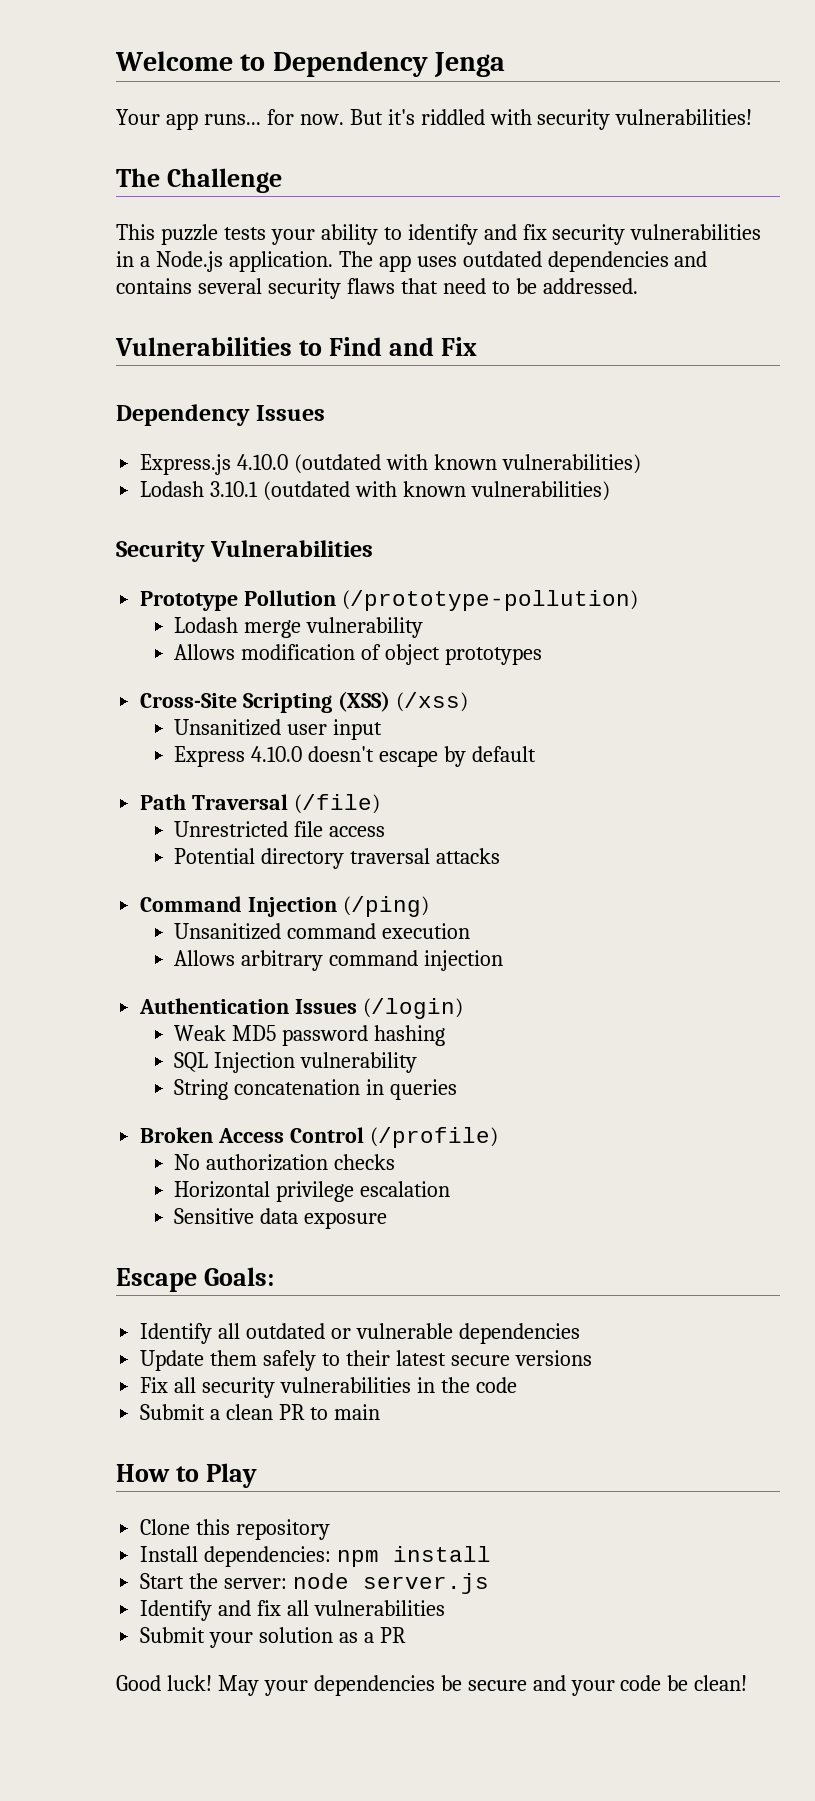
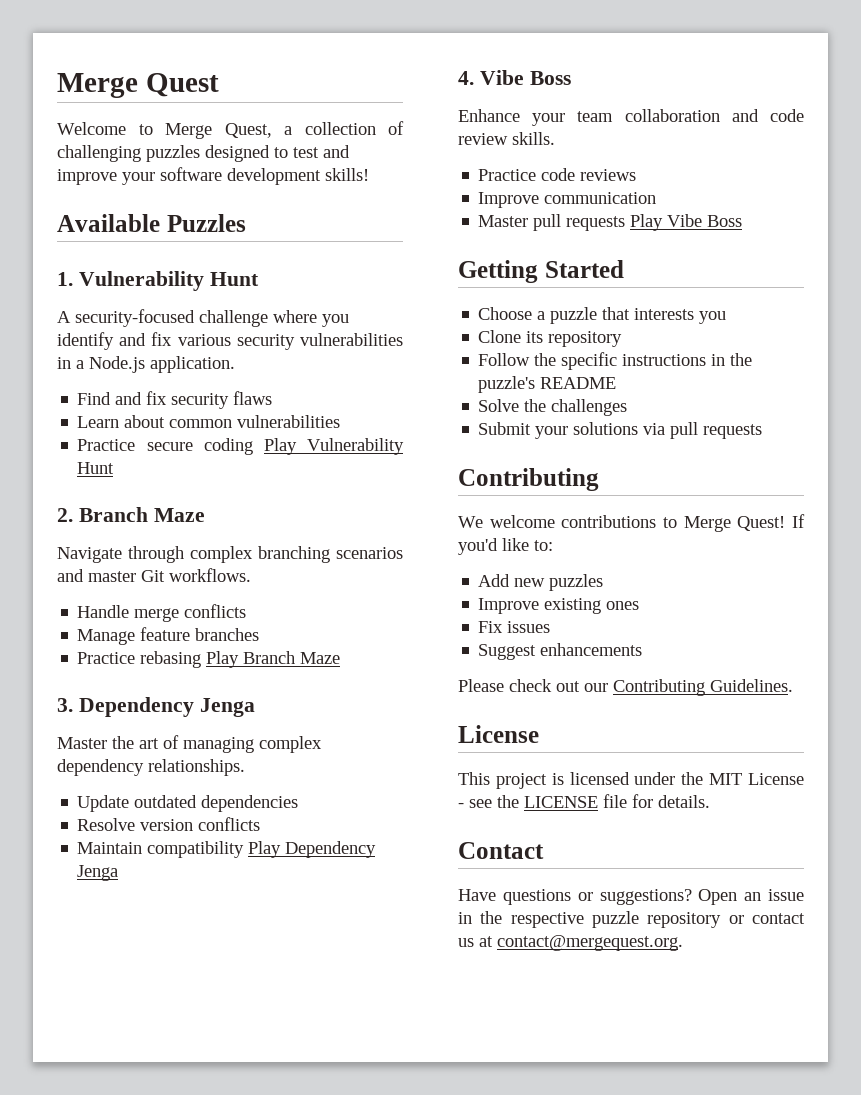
[115,51,506,78] [116,109,753,130] [116,168,282,193] [116,224,402,245] Welcome to Dependency Jenga // Your app runs... for now. But it's riddled with security vulnerabilities! // The Challenge // This puzzle tests your ability to -> [57,73,219,98] [57,121,404,139] [57,145,350,162] [57,167,369,185] [57,214,246,232] [57,271,259,291] [57,309,349,327] Merge Quest // Welcome to Merge Quest, a collection of challenging puzzles designed to test and improve your software development skills! // Available Puzzles // 1. Vulnerability Hunt // A security-focused challenge where you
(547, 232) none -> [177,334,231,346] various
[338,251,708,272] [116,278,638,299] [115,337,477,356] [116,404,326,426] [140,454,641,475] [140,481,610,501] [116,540,374,562] [140,590,639,611] [174,617,424,638] [174,644,543,665] [140,691,469,713] [174,719,383,740] [174,746,537,767] [140,794,381,814] [174,821,386,837] [174,848,501,869] [140,896,430,917] [174,923,471,940] [174,950,504,971] [139,998,464,1019] [174,1025,446,1046] [174,1052,418,1073] [174,1079,458,1100] [140,1127,499,1148] [174,1154,396,1171] [174,1181,451,1202] [174,1208,388,1229] [116,1267,274,1292] [140,1323,580,1344] [140,1350,592,1371] [140,1377,517,1398] [140,1404,380,1420] [116,1463,257,1488] [140,1519,331,1540] [140,1546,492,1567] [140,1573,490,1594] [140,1600,445,1621] [140,1627,406,1648] [116,1675,748,1696] The app uses outdated dependencies and contains several security flaws that need to be addressed. // Vulnerabilities to Find and Fix // Dependency Issues // Express.js 4.10.0 (outdated with known vulnerabilities) // Lodash 3.10.1 (outdated with known vulnerabilities) // Security Vulnerabilities // Prototype Pollution (/prototype-pollution) // Lodash merge vulnerability // Allows modification of object prototypes // Cross-Site Scripting (XSS) (/xss) // Unsanitized user input // Express 4.10.0 doesn't escape by default // Path Traversal (/file) // Unrestricted file access // Potential directory traversal attacks // Command Injection (/ping) // Unsanitized command execution // Allows arbitrary command injection // Authentication Issues (/login) // Weak MD5 password hashing // SQL Injection vulnerability // String concatenation in queries // Broken Access Control (/profile) // No authorization checks // Horizontal privilege escalation // Sensitive data exposure // Escape Goals: // Identify all outdated or vulnerable dependencies // Update them safely to their latest secure versions // Fix all security vulnerabilities in the code // Submit a clean PR to main // How to Play // Clone this repository // Install dependencies: npm install // Start the server: node server.js // Identify and fix all vulnerabilities // Submit your solution as a PR // Good luck! May your dependencies be secure and your code be clean! -> [77,391,273,409] [77,415,341,428] [77,438,404,455] [77,462,115,474] [57,507,205,522] [57,546,403,563] [57,568,251,582] [77,604,247,622] [77,627,260,645] [77,651,341,668] [57,697,255,717] [57,735,322,753] [57,759,245,776] [77,795,299,812] [77,817,261,831] [77,841,377,858] [77,865,119,881] [458,70,571,85] [458,109,804,126] [458,132,555,145] [478,168,637,181] [478,192,657,208] [478,214,743,231] [458,260,624,283] [478,307,727,324] [478,330,623,347] [478,352,753,370] [478,376,617,393] [478,399,628,416] [478,422,763,439] [458,468,599,491] [458,514,805,532] [458,538,553,555] [478,574,604,591] [478,598,640,614] [478,621,551,633] [478,643,643,660] [458,679,793,696] [458,725,539,743] [458,772,804,789] [458,794,710,808] [458,842,544,859] [458,889,804,905] [458,911,805,928] [458,935,683,951] // Find and fix security flaws // Learn about common vulnerabilities // Practice secure coding Play Vulnerability Hunt // 2. Branch Maze // Navigate through complex branching scenarios and master Git workflows. // Handle merge conflicts // Manage feature branches // Practice rebasing Play Branch Maze // 3. Dependency Jenga // Master the art of managing complex dependency relationships. // Update outdated dependencies // Resolve version conflicts // Maintain compatibility Play Dependency Jenga // 4. Vibe Boss // Enhance your team collaboration and code review skills. // Practice code reviews // Improve communication // Master pull requests Play Vibe Boss // Getting Started // Choose a puzzle that interests you // Clone its repository // Follow the specific instructions in the puzzle's README // Solve the challenges // Submit your solutions via pull requests // Contributing // We welcome contributions to Merge Quest! If you'd like to: // Add new puzzles // Improve existing ones // Fix issues // Suggest enhancements // Please check out our Contributing Guidelines. // License // This project is licensed under the MIT License - see the LICENSE file for details. // Contact // Have questions or suggestions? Open an issue in the respective puzzle repository or contact us at contact@mergequest.org.

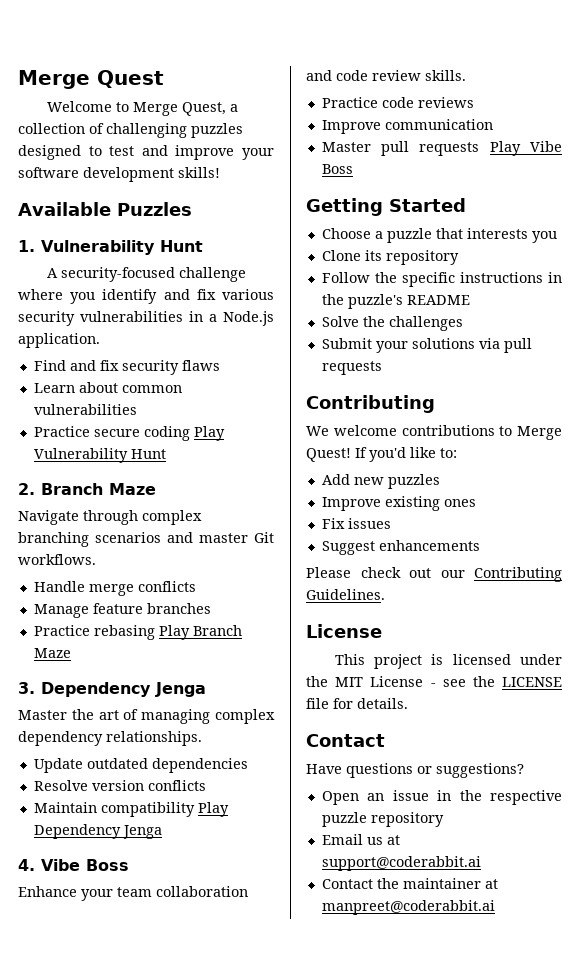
(692, 897) none -> (524, 770) //
[728,913,805,924] [458,935,683,951] or contact us at contact@mergequest.org. -> [321,834,400,845] [321,856,481,871] [321,878,498,889] [321,900,495,915] // Email us at support@coderabbit.ai // Contact the maintainer at manpreet@coderabbit.ai

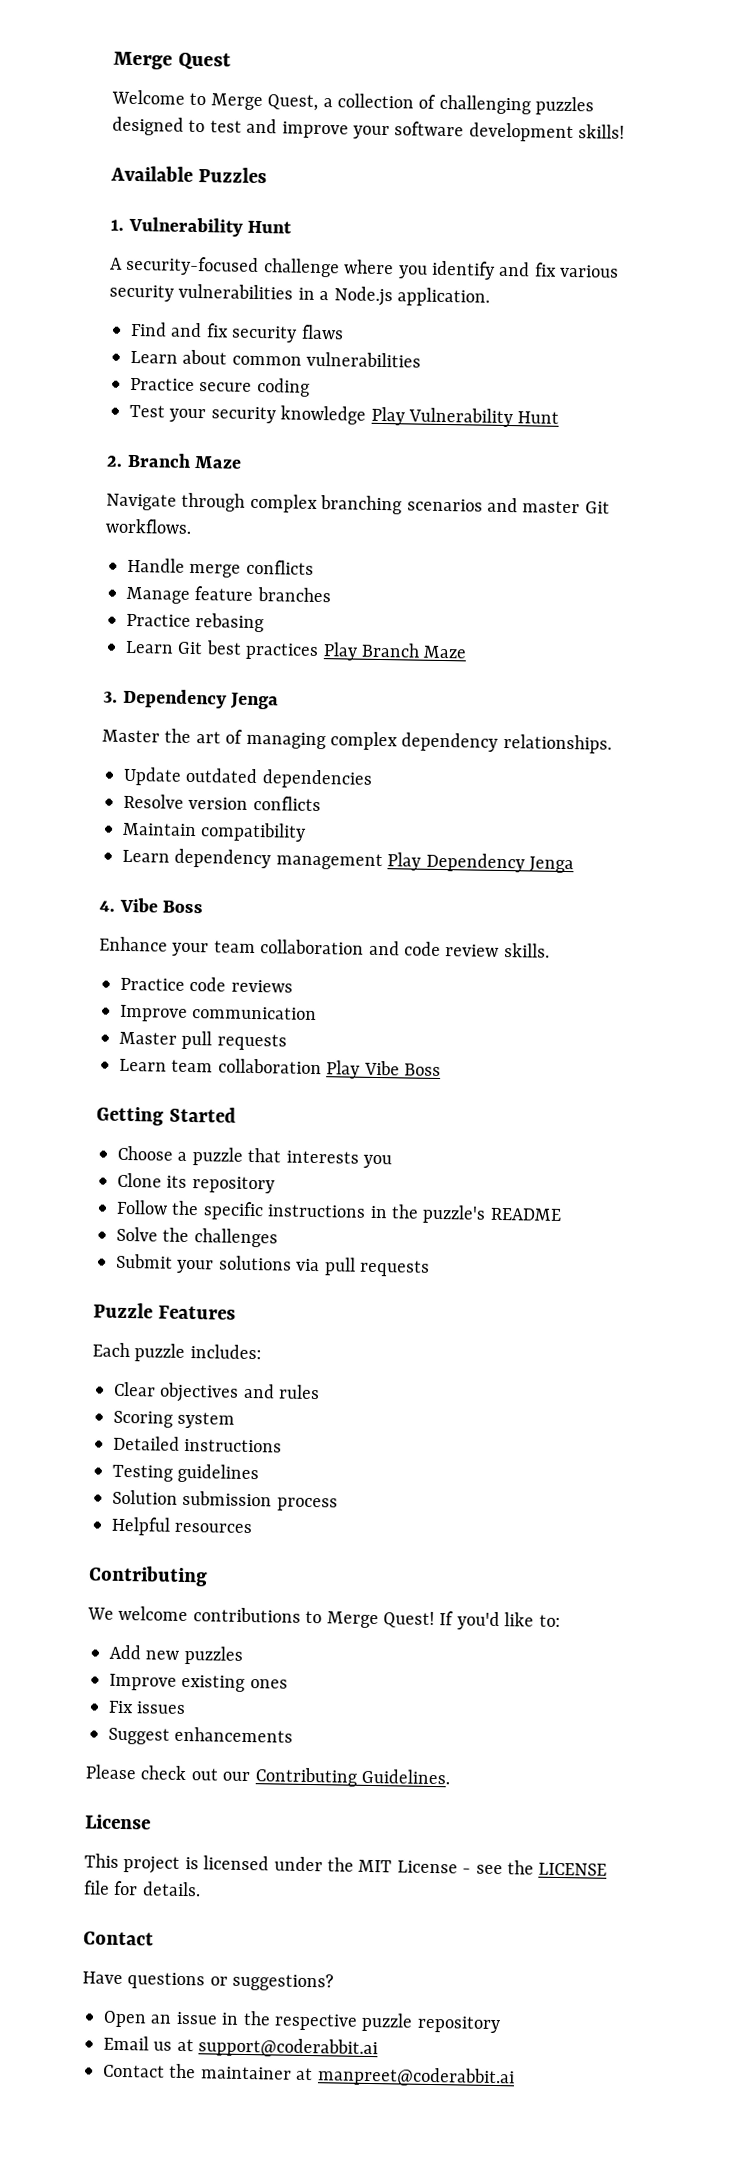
(190, 433) none -> [129,404,367,425] // Test your security knowledge
(155, 632) none -> [125,640,320,661] // Learn Git best practices
(195, 809) none -> [122,848,383,871] // Learn dependency management
(480, 149) none -> [119,1058,322,1075] // Learn team collaboration
(382, 368) none -> [93,1302,236,1320] [92,1342,262,1362] [113,1381,321,1403] [113,1410,236,1429] [113,1435,283,1453] [112,1463,260,1484] [112,1489,338,1512] [111,1516,253,1536] // Puzzle Features // Each puzzle includes: // Clear objectives and rules // Scoring system // Detailed instructions // Testing guidelines // Solution submission process // Helpful resources

